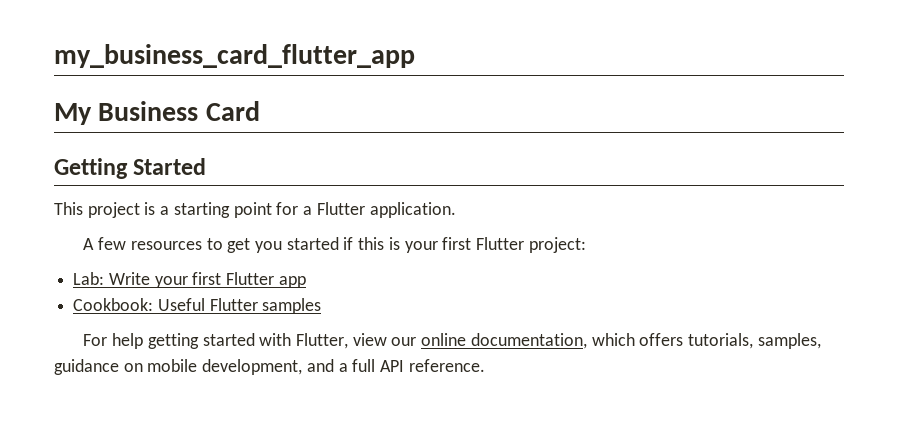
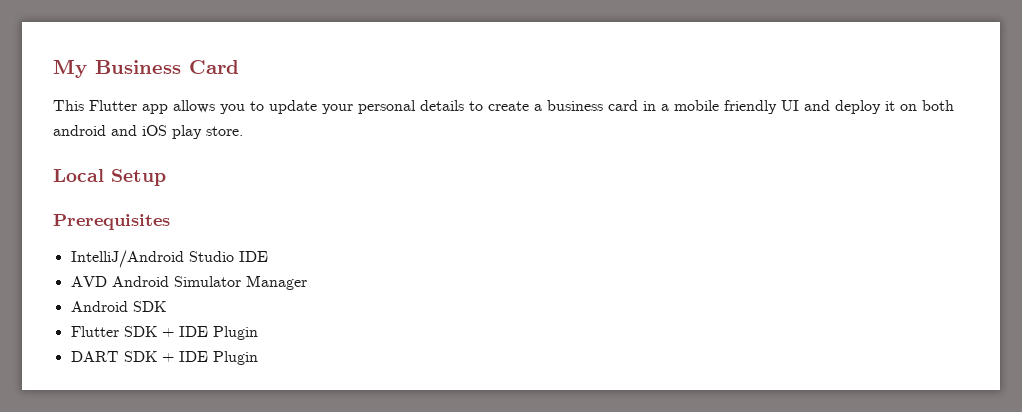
[54,44,415,68] my_business_card_flutter_app // -> (53, 68) none
[54,158,207,179] // Getting Started -> (239, 67) none
[87,202,456,218] [83,237,586,253] [73,272,306,288] [73,298,322,314] [83,333,821,349] [54,359,485,375] project is a starting point for a Flutter application. // A few resources to get you started if this is your first Flutter project: // Lab: Write your first Flutter app // Cookbook: Useful Flutter samples // For help getting started with Flutter, view our online documentation, which offers tutorials, samples, guidance on mobile development, and a full API reference. -> [89,100,954,114] [53,125,243,139] [53,169,166,186] [53,214,170,230] [70,250,268,268] [70,275,307,290] [70,301,166,312] [70,326,258,340] [70,351,258,365] Flutter app allows you to update your personal details to create a business card in a mobile friendly UI and deploy it on both android and iOS play store. // Local Setup // Prerequisites // IntelliJ/Android Studio IDE // AVD Android Simulator Manager // Android SDK // Flutter SDK + IDE Plugin // DART SDK + IDE Plugin

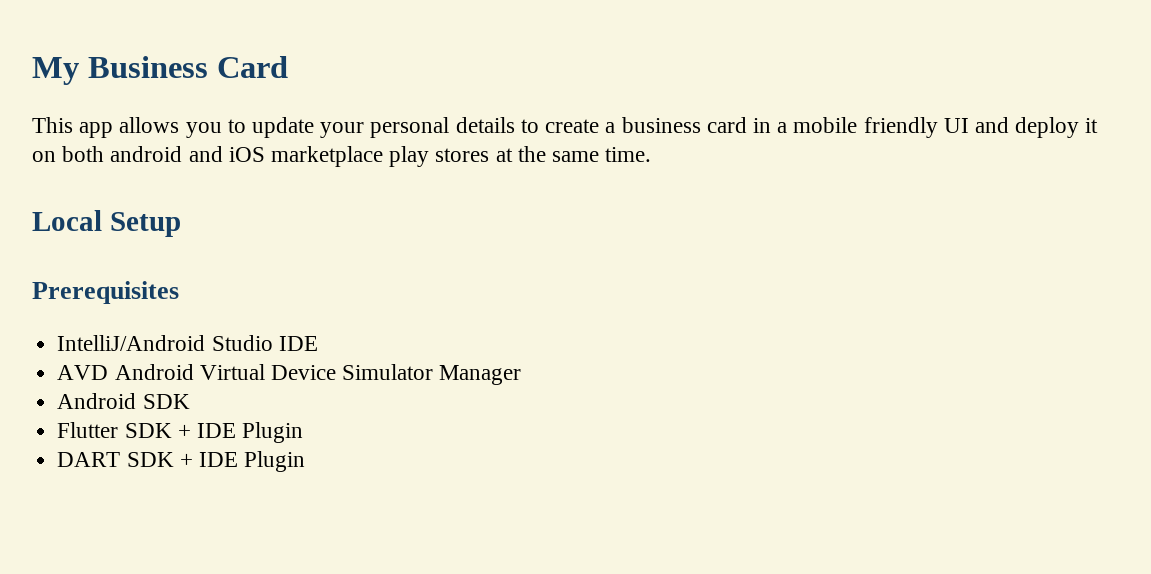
[89,100,137,111] Flutter -> (73, 125) none
[172,125,243,139] play store. -> [271,146,652,167] marketplace play stores at the same time.
(169, 281) none -> [199,364,336,380] Virtual Device

